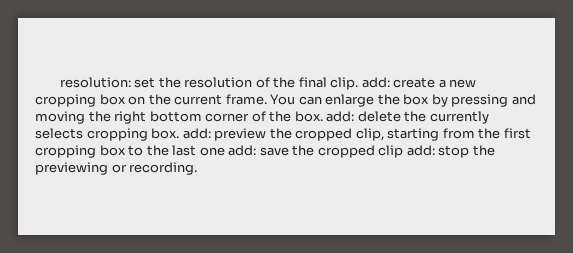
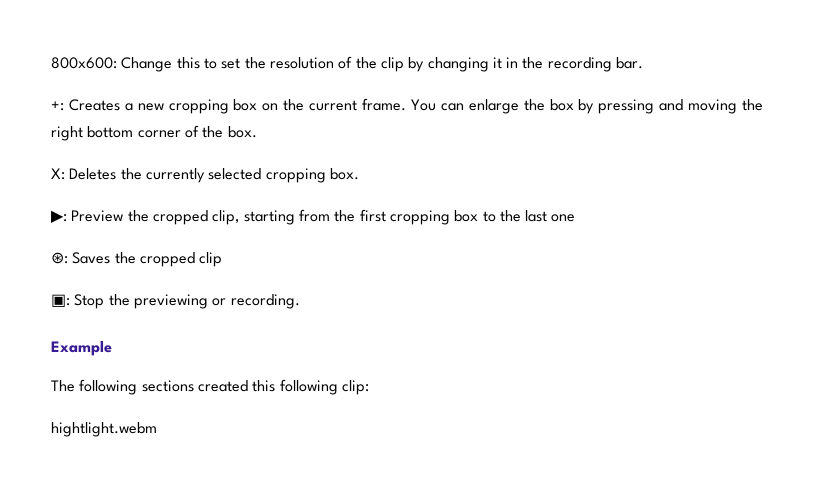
[59,77,131,88] resolution: -> [51,57,217,72] 800x600: Change this to
[298,77,436,90] final clip. add: create -> [380,57,644,72] [51,99,120,111] clip by changing it in the recording bar. // +: Creates
[326,111,401,122] add: delete -> [51,168,117,180] // X: Deletes
[35,128,83,139] selects -> [208,168,262,180] selected
[182,128,267,141] add: preview -> [51,210,124,223] // ▶: Preview
[228,145,289,156] add: save -> [51,252,111,264] // ⊛: Saves
[406,145,470,158] add: stop -> [51,294,105,309] // ▣: Stop
(198, 168) none -> [51,341,112,356] [51,379,369,395] [51,422,157,437] // Example // The following sections created this following clip: // hightlight.webm

